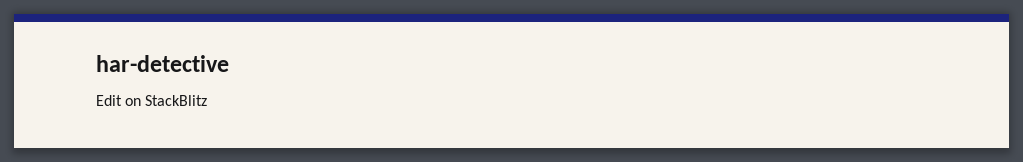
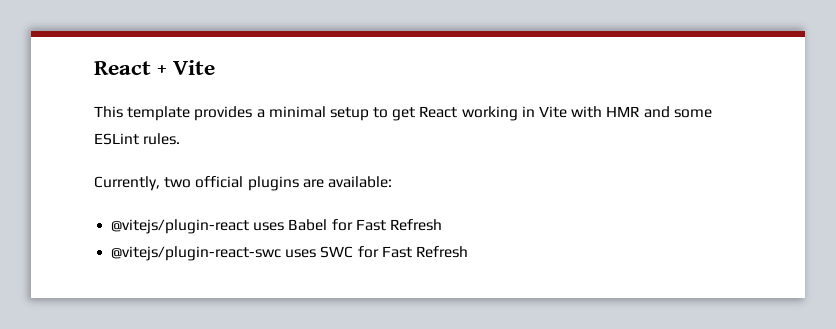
[96,55,229,72] [96,95,208,106] har-detective // Edit on StackBlitz -> [94,60,216,75] [94,106,712,121] [94,133,181,145] [94,176,392,191] [111,219,442,234] [111,246,468,261] React + Vite // This template provides a minimal setup to get React working in Vite with HMR and some ESLint rules. // Currently, two official plugins are available: // @vitejs/plugin-react uses Babel for Fast Refresh // @vitejs/plugin-react-swc uses SWC for Fast Refresh

